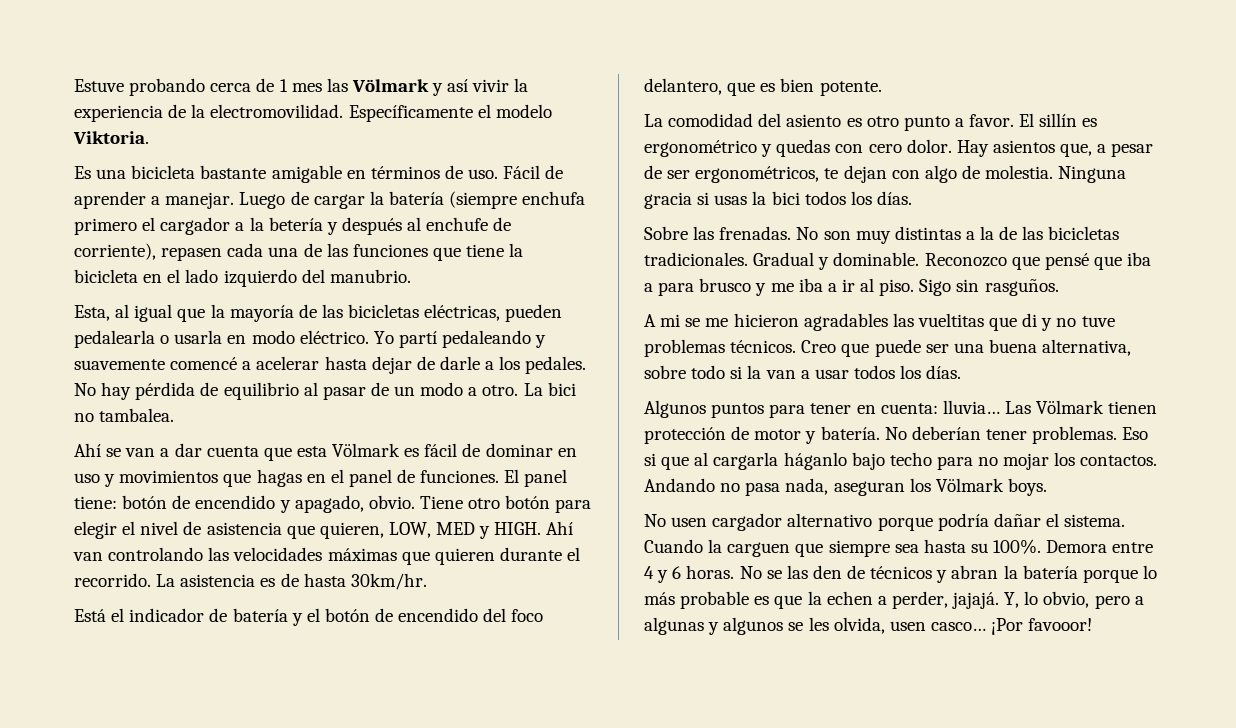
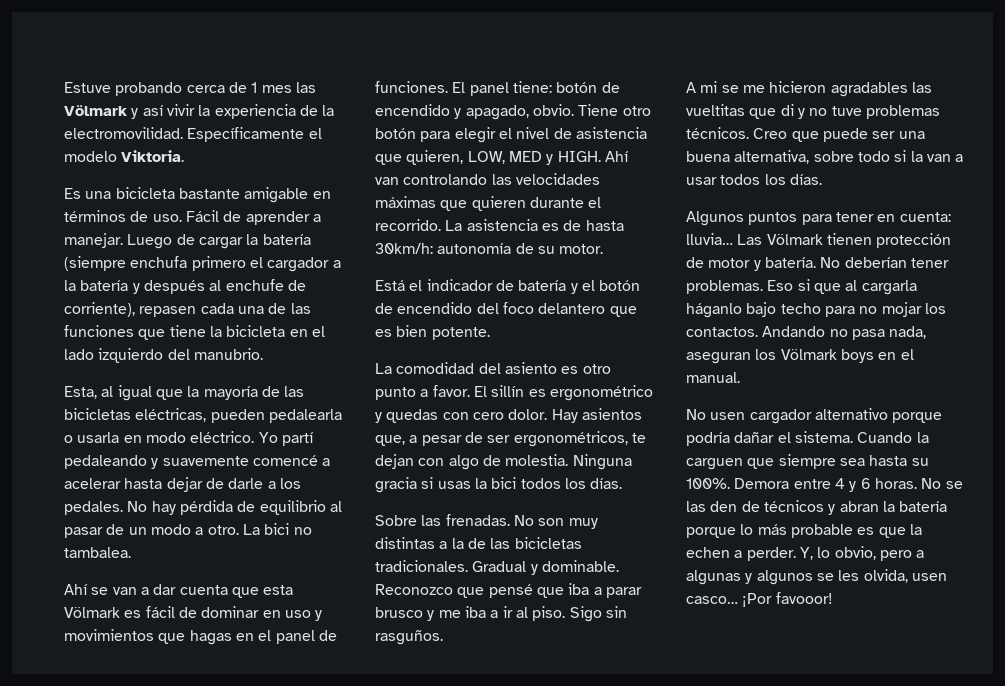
[268,217,323,231] betería -> [80,280,129,291] batería
[350,573,427,590] 30km/hr. -> [375,243,604,254] 30km/h: autonomía de su motor.
[644,78,722,95] delantero, -> [538,303,606,314] delantero
[658,282,695,296] para -> [605,587,642,598] parar
[1007,478,1047,496] boys. -> [840,349,914,363] [686,372,740,383] boys en el manual.
[891,591,1000,609] perder, jajajá. -> [746,547,796,561] perder.

